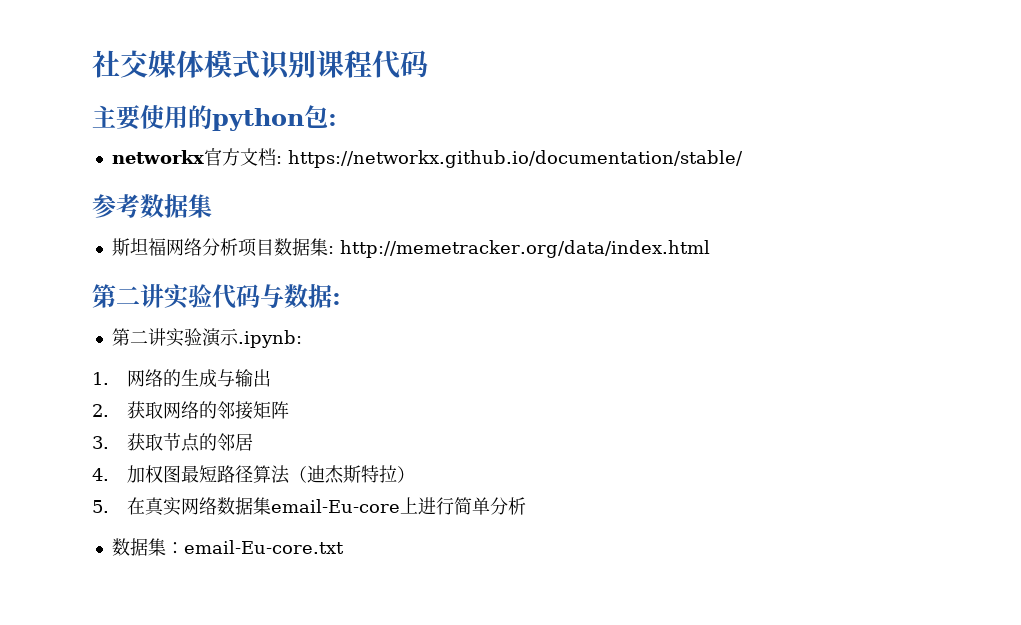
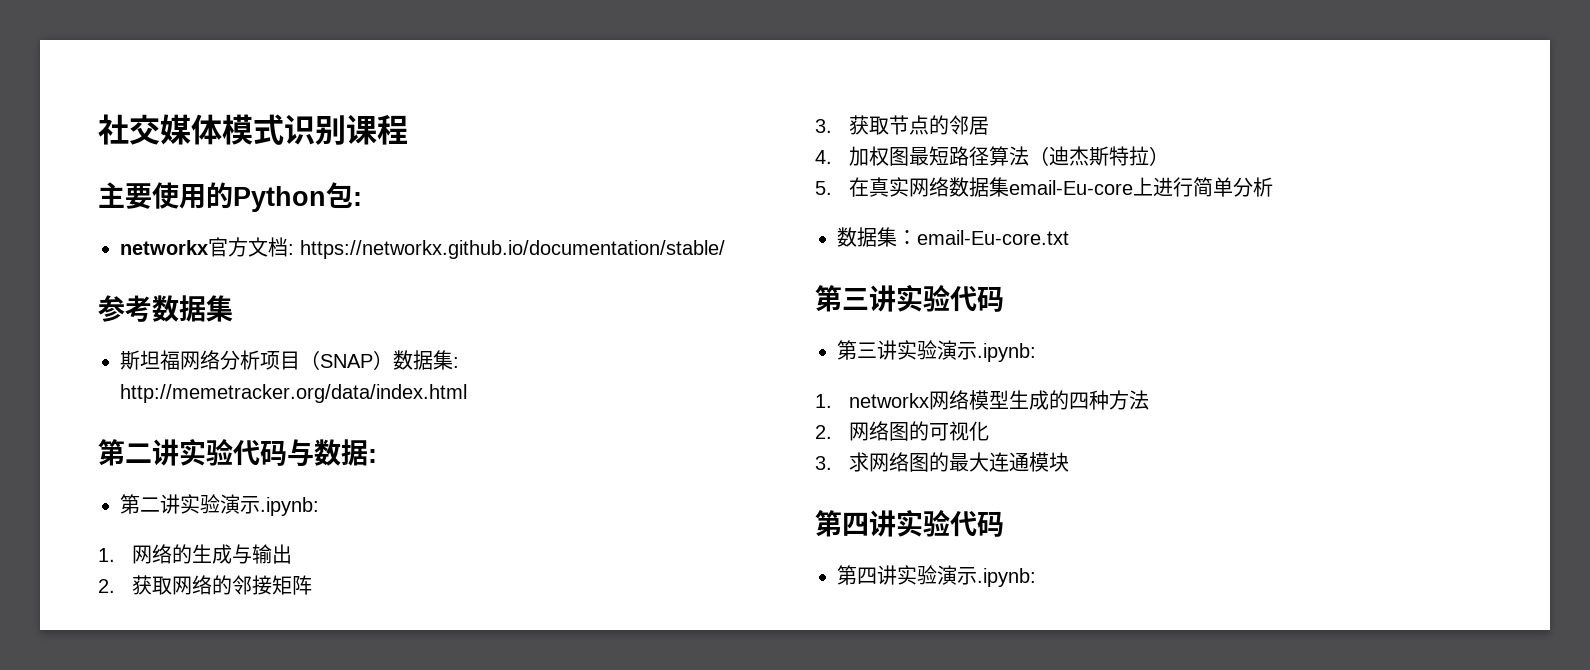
[372,50,428,79] 代码 -> (408, 129) none
[212,108,304,131] python -> [233,186,326,212] Python
(274, 247) none -> [300,350,393,370] （SNAP）
(344, 547) none -> [815,285,1004,312] [837,340,1036,362] [815,390,1150,410] [815,421,990,441] [815,452,1070,472] [815,510,1004,537] [837,565,1036,587] // 第三讲实验代码 // 第三讲实验演示.ipynb: // 1. networkx网络模型生成的四种方法 // 2.网络图的可视化 // 3.求网络图的最大连通模块 // 第四讲实验代码 // 第四讲实验演示.ipynb:

